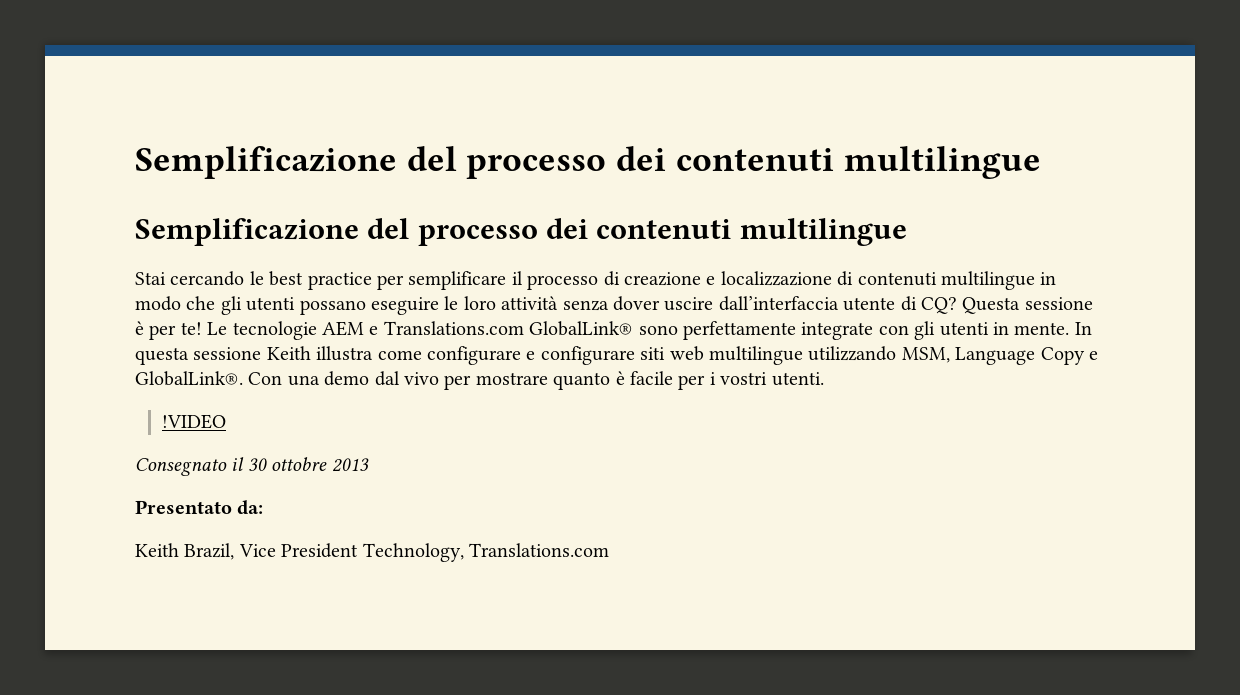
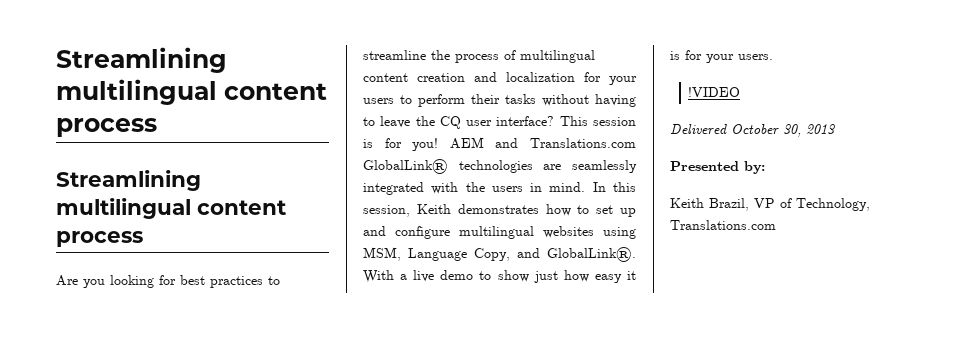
[135,146,1041,179] [135,218,907,246] [135,271,1057,290] [135,296,1093,315] [135,321,1092,340] [135,346,1098,365] [135,371,824,390] [162,414,227,429] [135,457,328,476] Semplificazione del processo dei contenuti multilingue // Semplificazione del processo dei contenuti multilingue // Stai cercando le best practice per semplificare il processo di creazione e localizzazione di contenuti multilingue in modo che gli utenti possano eseguire le loro attività senza dover uscire dall’interfaccia utente di CQ? Questa sessione è per te! Le tecnologie AEM e Translations.com GlobalLink® sono perfettamente integrate con gli utenti in mente. In questa sessione Keith illustra come configurare e configurare siti web multilingue utilizzando MSM, Language Copy e GlobalLink®. Con una demo dal vivo per mostrare quanto è facile per i vostri utenti. // !VIDEO // Consegnato il 30 ottobre -> [56,47,227,73] [56,79,327,105] [56,118,157,137] [56,170,201,191] [56,198,286,219] [56,231,143,247] [56,275,280,288] [363,50,595,63] [363,72,637,85] [363,94,636,107] [363,116,636,129] [363,137,636,151] [363,159,637,174] [363,182,636,195] [363,204,636,217] [363,226,636,239] [363,247,636,262] [363,270,636,283] [670,50,773,63] [688,87,741,97] [670,124,801,137] Streamlining multilingual content process // Streamlining multilingual content process // Are you looking for best practices to streamline the process of multilingual content creation and localization for your users to perform their tasks without having to leave the CQ user interface? This session is for you! AEM and Translations.com GlobalLink® technologies are seamlessly integrated with the users in mind. In this session, Keith demonstrates how to set up and configure multilingual websites using MSM, Language Copy, and GlobalLink®. With a live demo to show just how easy it is for your users. // !VIDEO // Delivered October 30,
[135,500,264,515] Presentato da: -> [670,161,765,174] Presented by:
[238,543,359,558] Vice President -> [754,198,792,208] VP of

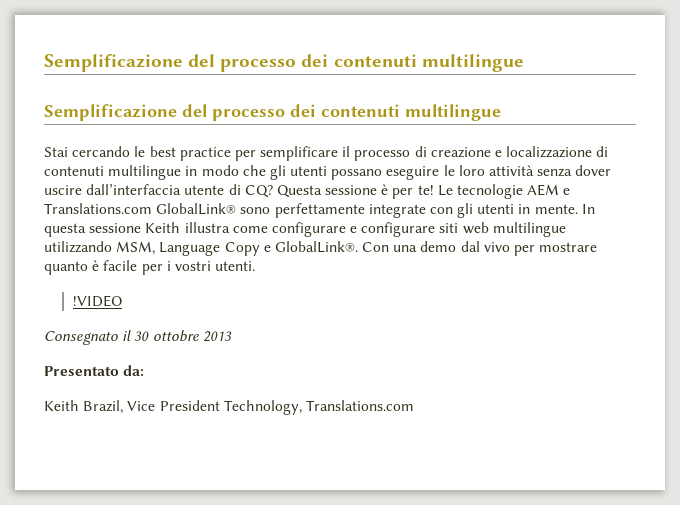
[56,47,227,73] [56,79,327,105] [56,118,157,137] [56,170,201,191] [56,198,286,219] [56,231,143,247] [56,275,280,288] [363,50,595,63] [363,72,637,85] [363,94,636,107] [363,116,636,129] [363,137,636,151] [363,159,637,174] [363,182,636,195] [363,204,636,217] [363,226,636,239] [363,247,636,262] [363,270,636,283] [670,50,773,63] [688,87,741,97] [670,124,801,137] Streamlining multilingual content process // Streamlining multilingual content process // Are you looking for best practices to streamline the process of multilingual content creation and localization for your users to perform their tasks without having to leave the CQ user interface? This session is for you! AEM and Translations.com GlobalLink® technologies are seamlessly integrated with the users in mind. In this session, Keith demonstrates how to set up and configure multilingual websites using MSM, Language Copy, and GlobalLink®. With a live demo to show just how easy it is for your users. // !VIDEO // Delivered October 30, -> [44,54,524,72] [44,104,501,121] [44,146,609,161] [44,165,612,180] [44,184,571,199] [44,203,595,218] [44,222,566,237] [44,241,598,256] [44,260,256,275] [72,295,122,307] [44,330,199,345] Semplificazione del processo dei contenuti multilingue // Semplificazione del processo dei contenuti multilingue // Stai cercando le best practice per semplificare il processo di creazione e localizzazione di contenuti multilingue in modo che gli utenti possano eseguire le loro attività senza dover uscire dall’interfaccia utente di CQ? Questa sessione è per te! Le tecnologie AEM e Translations.com GlobalLink® sono perfettamente integrate con gli utenti in mente. In questa sessione Keith illustra come configurare e configurare siti web multilingue utilizzando MSM, Language Copy e GlobalLink®. Con una demo dal vivo per mostrare quanto è facile per i vostri utenti. // !VIDEO // Consegnato il 30 ottobre
[670,161,765,174] Presented by: -> [44,365,145,376] Presentato da:
[754,198,792,208] VP of -> [127,400,220,411] Vice President

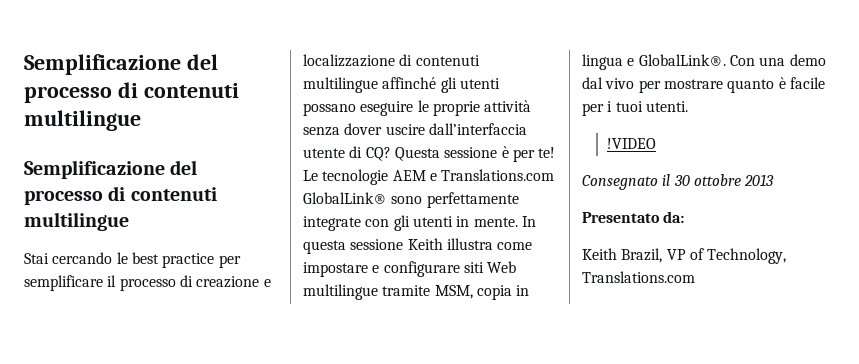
[44,54,329,72] Semplificazione del processo dei -> [24,54,218,75] [24,82,138,103] Semplificazione del processo di
[290,104,316,117] dei -> [108,186,126,201] di
[185,165,266,176] in modo che -> [382,77,437,89] affinché
[458,165,485,176] loro -> [432,101,480,116] proprie
[271,222,346,237] configurare -> [303,262,368,277] impostare
[462,222,566,237] [44,241,260,256] web multilingue utilizzando MSM, Language Copy -> [487,261,517,273] [303,284,530,300] [582,54,623,70] Web multilingue tramite MSM, copia in lingua
[174,261,211,271] vostri -> [615,101,643,112] tuoi
[127,400,220,411] Vice President -> [666,248,704,260] VP of

